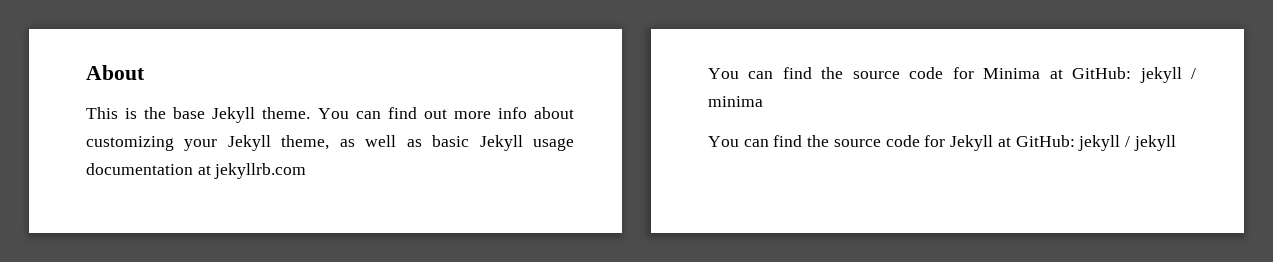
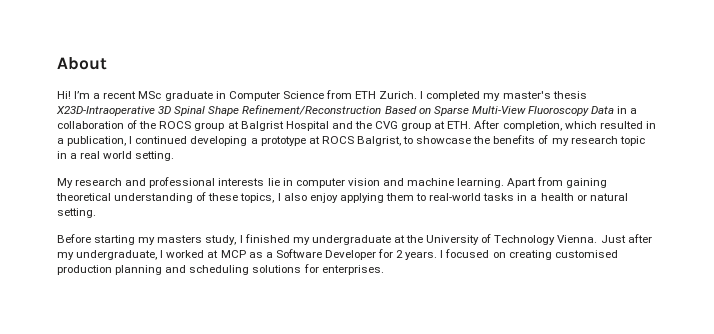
[86,107,574,123] [86,135,574,151] [86,163,307,179] [708,67,1196,83] [708,96,763,107] [708,135,1176,151] This is the base Jekyll theme. You can find out more info about customizing your Jekyll theme, as well as basic Jekyll usage documentation at jekyllrb.com // You can find the source code for Minima at GitHub: jekyll / minima // You can find the source code for Jekyll at GitHub: jekyll / jekyll -> [57,90,587,101] [56,105,638,116] [57,120,656,131] [57,135,645,146] [57,151,175,161] [57,177,608,188] [56,192,628,203] [57,208,96,218] [57,234,652,245] [57,249,618,260] [57,264,384,275] Hi! I’m a recent MSc graduate in Computer Science from ETH Zurich. I completed my master's thesis X23D-Intraoperative 3D Spinal Shape Refinement/Reconstruction Based on Sparse Multi-View Fluoroscopy Data in a collaboration of the ROCS group at Balgrist Hospital and the CVG group at ETH. After completion, which resulted in a publication, I continued developing a prototype at ROCS Balgrist, to showcase the benefits of my research topic in a real world setting. // My research and professional interests lie in computer vision and machine learning. Apart from gaining theoretical understanding of these topics, I also enjoy applying them to real-world tasks in a health or natural setting. // Before starting my masters study, I finished my undergraduate at the University of Technology Vienna. Just after my undergraduate, I worked at MCP as a Software Developer for 2 years. I focused on creating customised production planning and scheduling solutions for enterprises.

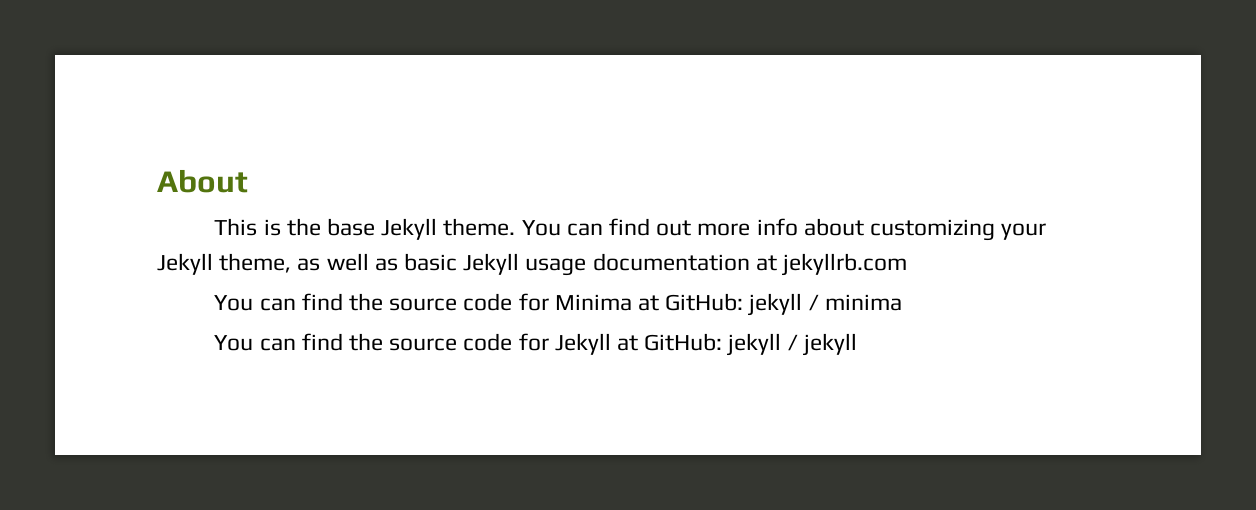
[57,90,587,101] [56,105,638,116] [57,120,656,131] [57,135,645,146] [57,151,175,161] [57,177,608,188] [56,192,628,203] [57,208,96,218] [57,234,652,245] [57,249,618,260] [57,264,384,275] Hi! I’m a recent MSc graduate in Computer Science from ETH Zurich. I completed my master's thesis X23D-Intraoperative 3D Spinal Shape Refinement/Reconstruction Based on Sparse Multi-View Fluoroscopy Data in a collaboration of the ROCS group at Balgrist Hospital and the CVG group at ETH. After completion, which resulted in a publication, I continued developing a prototype at ROCS Balgrist, to showcase the benefits of my research topic in a real world setting. // My research and professional interests lie in computer vision and machine learning. Apart from gaining theoretical understanding of these topics, I also enjoy applying them to real-world tasks in a health or natural setting. // Before starting my masters study, I finished my undergraduate at the University of Technology Vienna. Just after my undergraduate, I worked at MCP as a Software Developer for 2 years. I focused on creating customised production planning and scheduling solutions for enterprises. -> [214,218,1047,241] [157,253,908,276] [214,293,902,316] [214,333,857,356] This is the base Jekyll theme. You can find out more info about customizing your Jekyll theme, as well as basic Jekyll usage documentation at jekyllrb.com // You can find the source code for Minima at GitHub: jekyll / minima // You can find the source code for Jekyll at GitHub: jekyll / jekyll

